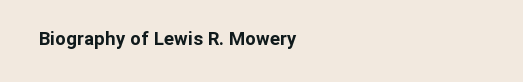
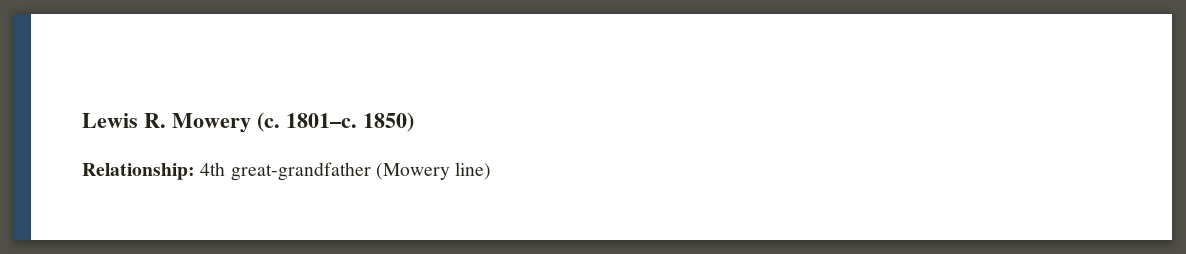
[39,31,149,49] Biography of -> (82, 120) none
(297, 40) none -> [257,112,414,132] [82,162,492,181] (c. 1801–c. 1850) // Relationship: 4th great-grandfather (Mowery line)

